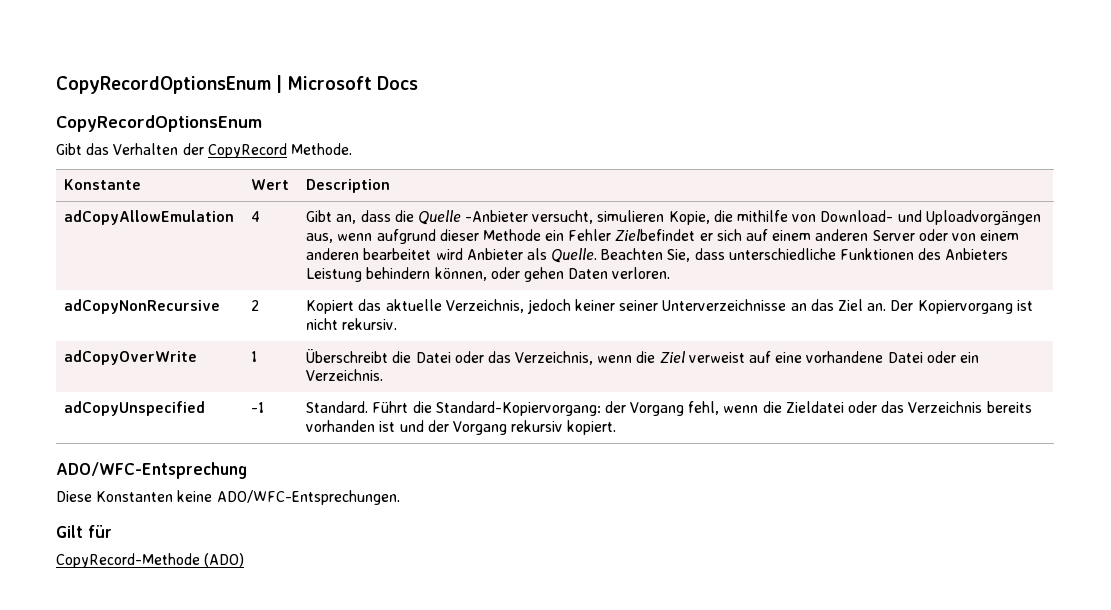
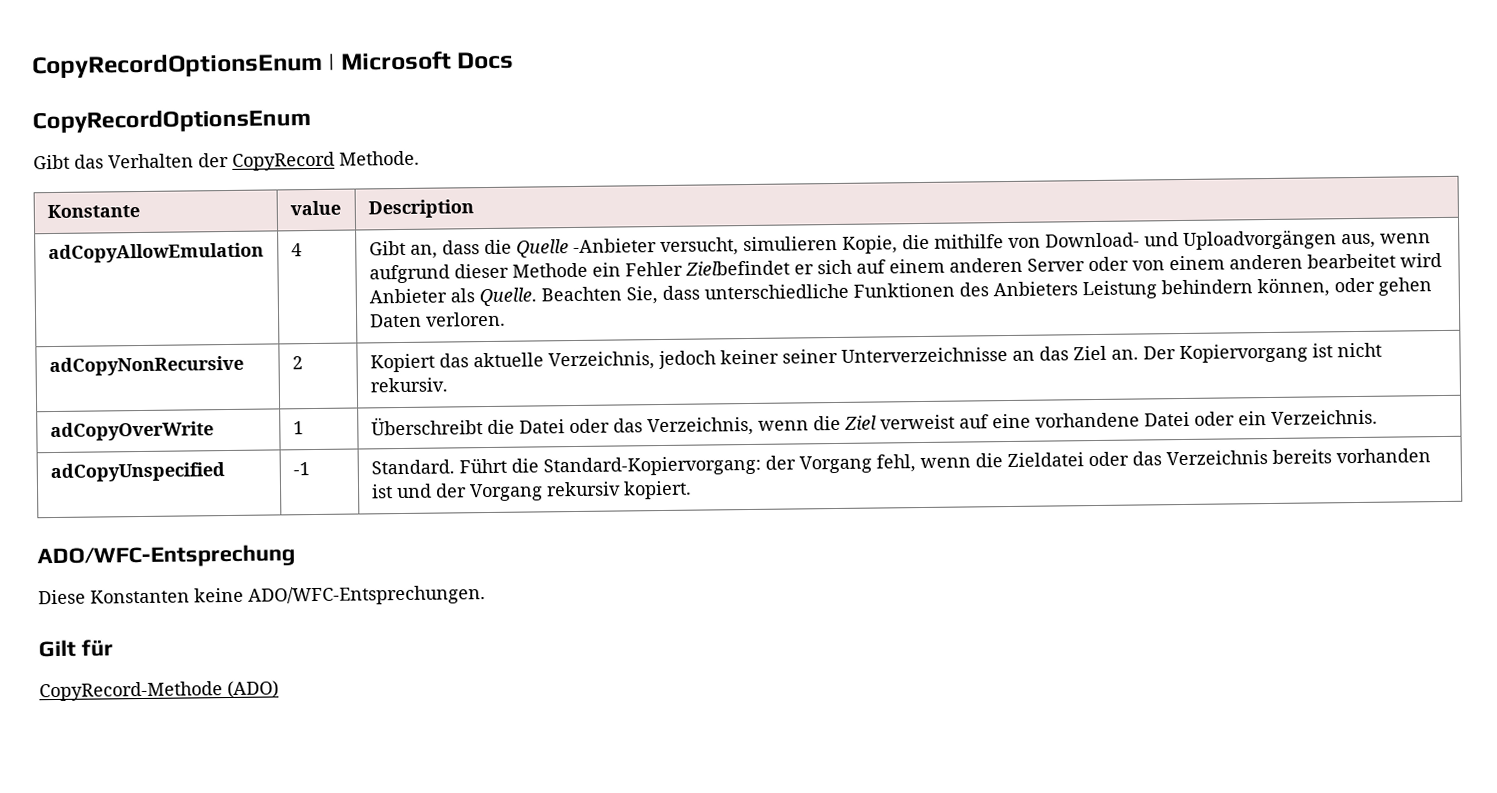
[251,179,290,190] Wert -> [289,200,341,216] value

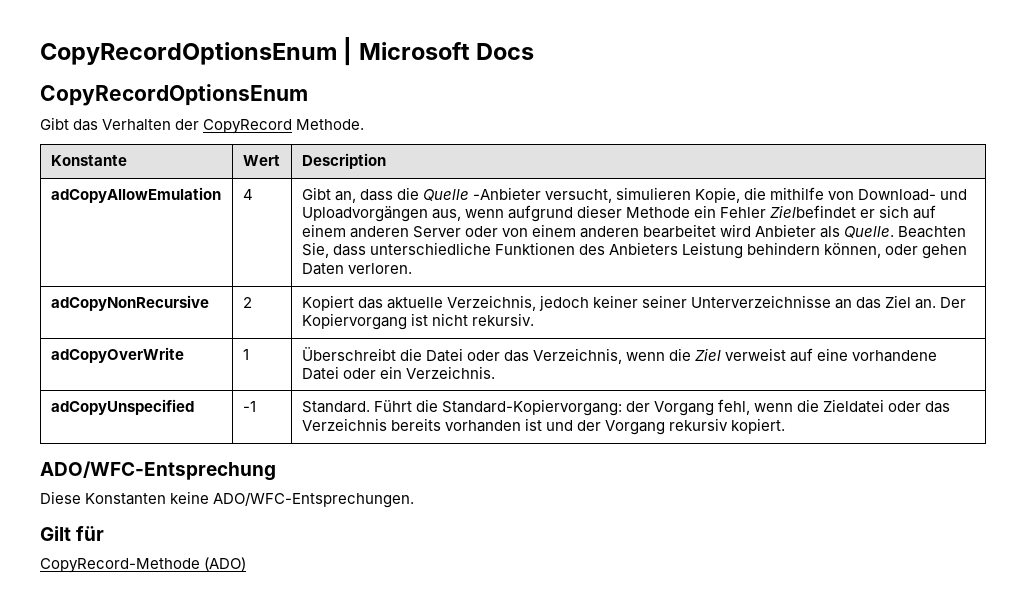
[289,200,341,216] value -> [242,155,280,166] Wert

